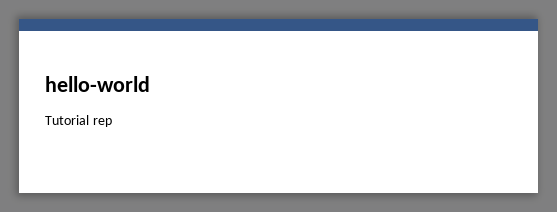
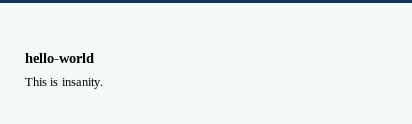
[45,115,112,127] Tutorial rep -> [25,77,103,89] This is insanity.

